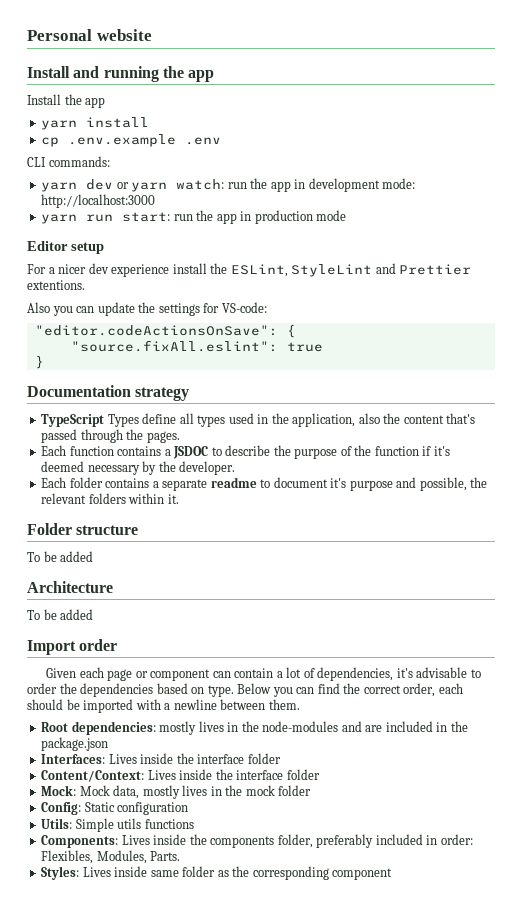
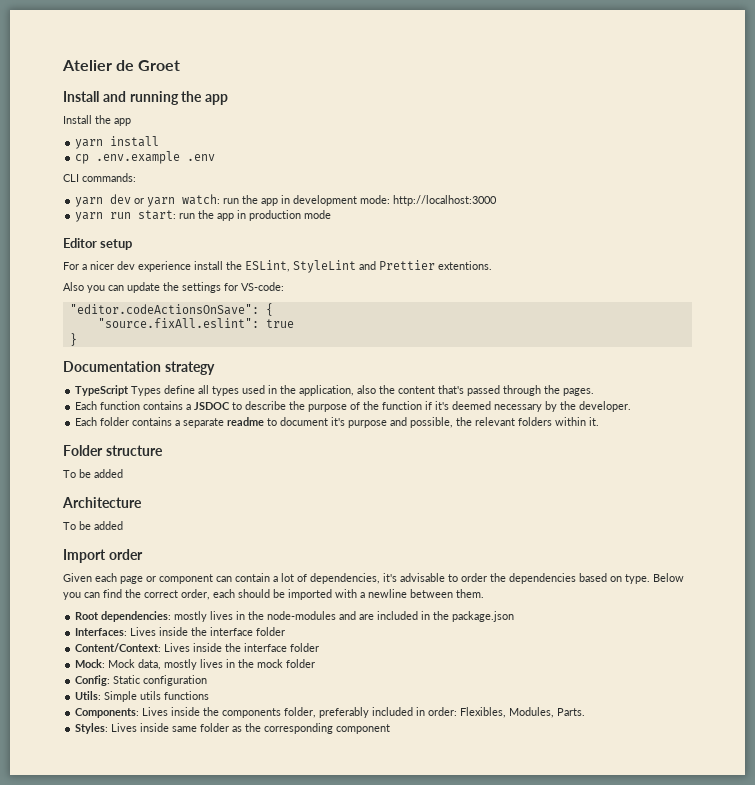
[27,29,152,41] Personal website -> [62,60,181,71] Atelier de Groet

